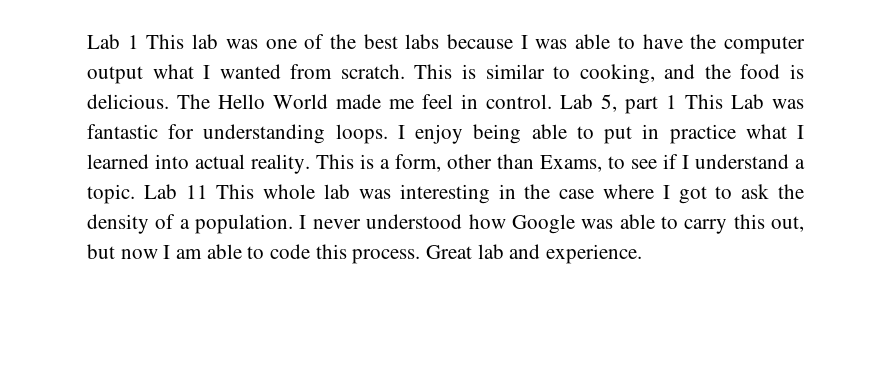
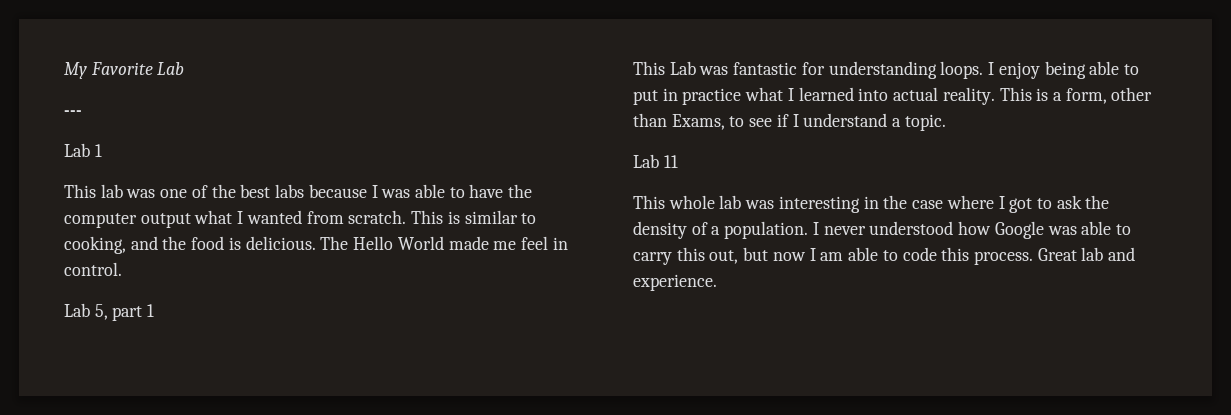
(87, 41) none -> [64,62,185,79] [64,110,82,116] My Favorite Lab // --- //
(139, 42) none -> (102, 150) //
(552, 101) none -> (122, 269) //
(677, 102) none -> (155, 310) //
(135, 194) none -> (946, 122) //
(208, 192) none -> (678, 161) //

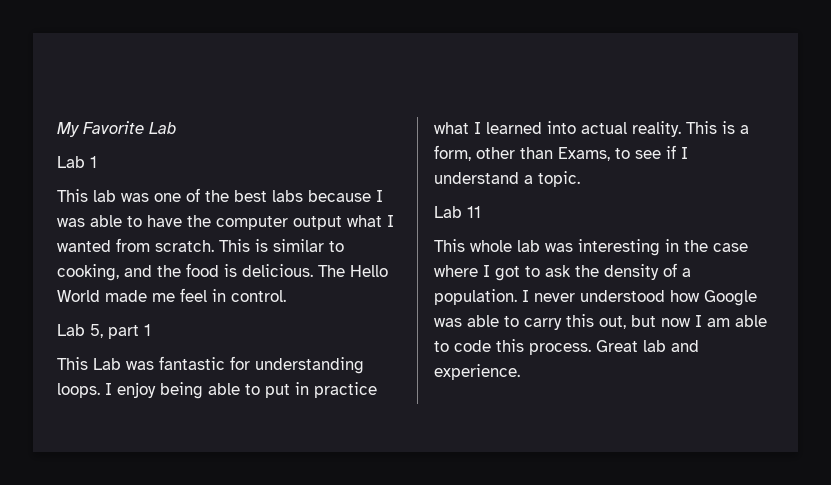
[64,110,82,116] // --- -> (176, 128) none

